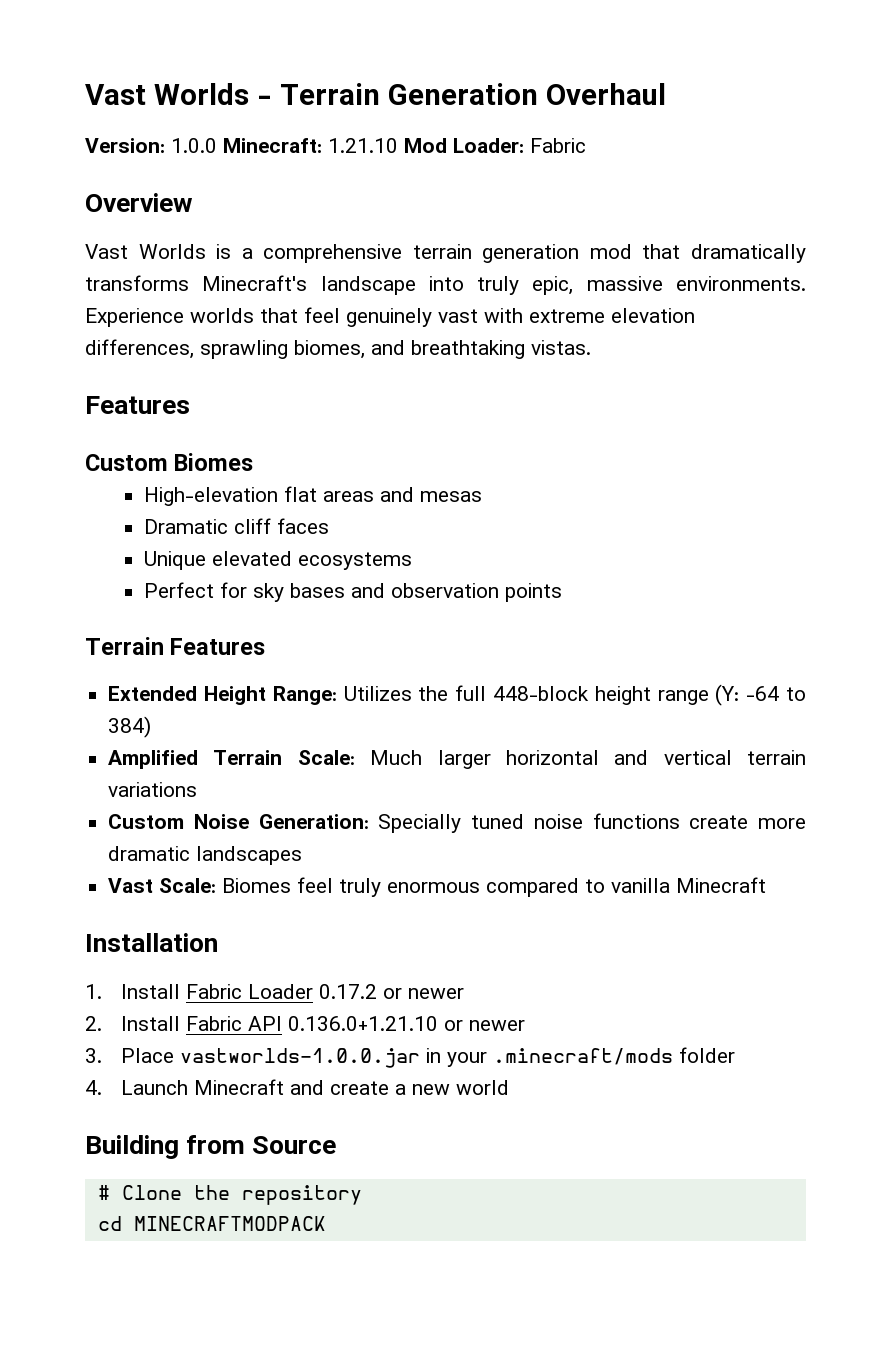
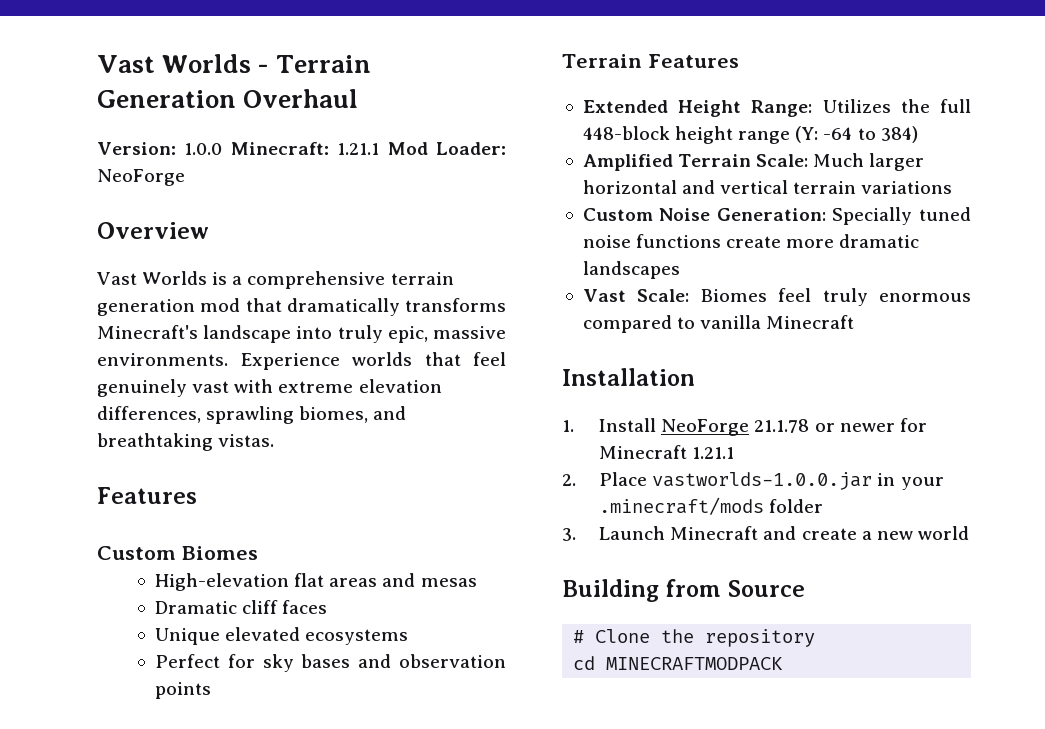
[328,138,398,153] 1.21.10 -> [337,143,380,155] 1.21.1
[530,138,586,153] Fabric -> [97,169,185,186] NeoForge
[186,984,465,999] [85,1016,526,1031] [85,1048,102,1063] Fabric Loader 0.17.2 or newer // 2. Install Fabric API 0.136.0+1.21.10 or newer // 3. -> [661,418,927,436] [599,445,735,459] [562,474,576,486] NeoForge 21.1.78 or newer for Minecraft 1.21.1 // 2.
[85,1080,102,1095] 4. -> [562,528,576,541] 3.

